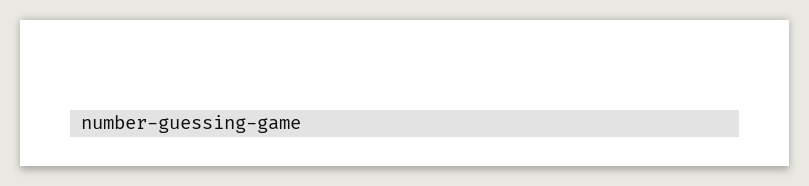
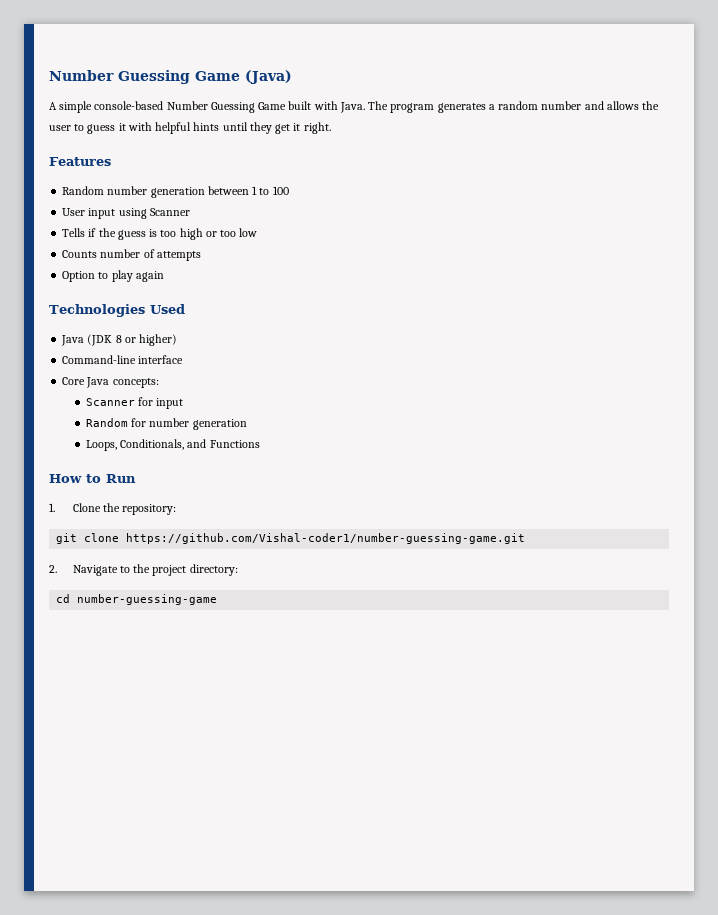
(80, 124) none -> [49,70,292,84] [49,101,660,113] [49,122,331,134] [49,157,111,166] [62,186,289,198] [62,208,190,219] [62,228,258,240] [62,249,201,261] [62,270,164,282] [49,304,185,317] [61,334,178,346] [62,355,184,364] [62,377,159,388] [85,397,184,409] [85,418,247,430] [85,439,260,451] [49,474,136,483] [49,503,177,515] [56,533,526,544] [49,564,238,576] [56,594,71,603] Number Guessing Game (Java) // A simple console-based Number Guessing Game built with Java. The program generates a random number and allows the user to guess it with helpful hints until they get it right. // Features // Random number generation between 1 to 100 // User input using Scanner // Tells if the guess is too high or too low // Counts number of attempts // Option to play again // Technologies Used // Java (JDK 8 or higher) // Command-line interface // Core Java concepts: // Scanner for input // Random for number generation // Loops, Conditionals, and Functions // How to Run // 1. Clone the repository: // git clone https://github.com/Vishal-coder1/number-guessing-game.git // 2. Navigate to the project directory: // cd

